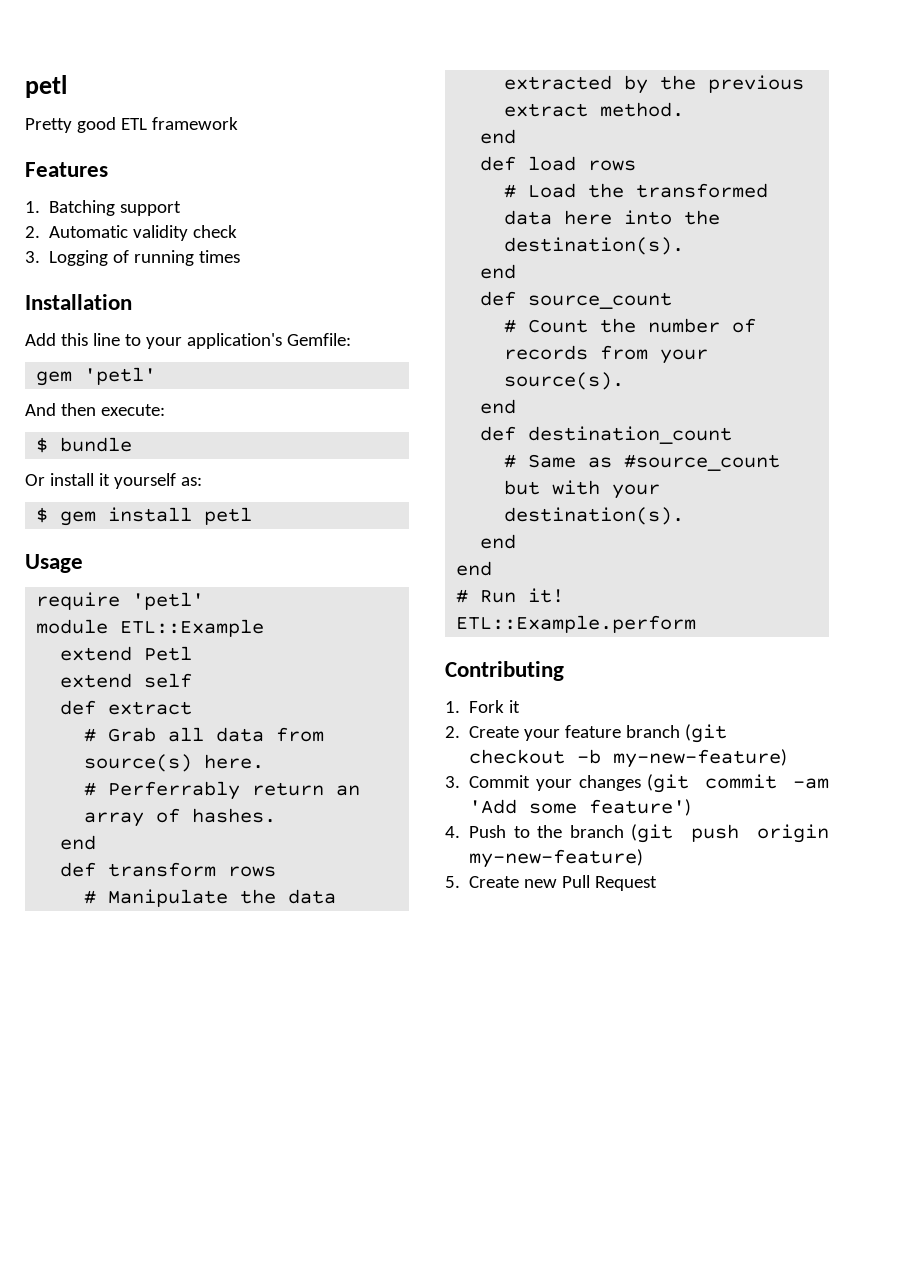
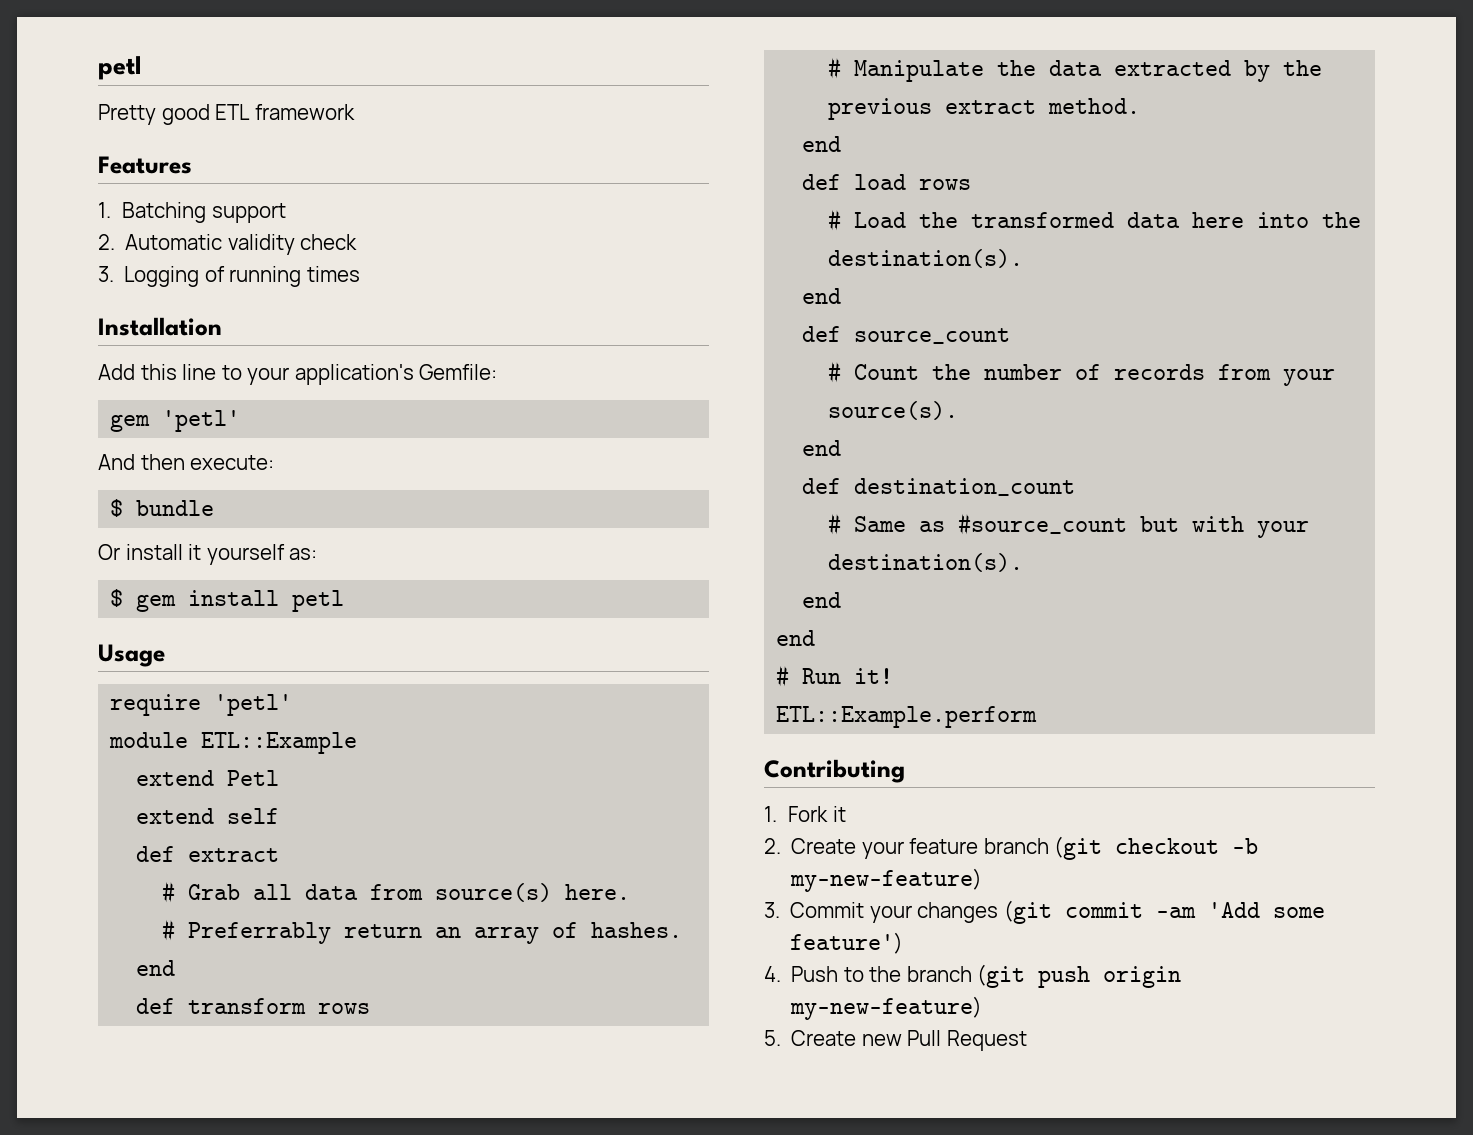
[108,781,241,800] Perferrably -> [188,922,332,944] Preferrably

